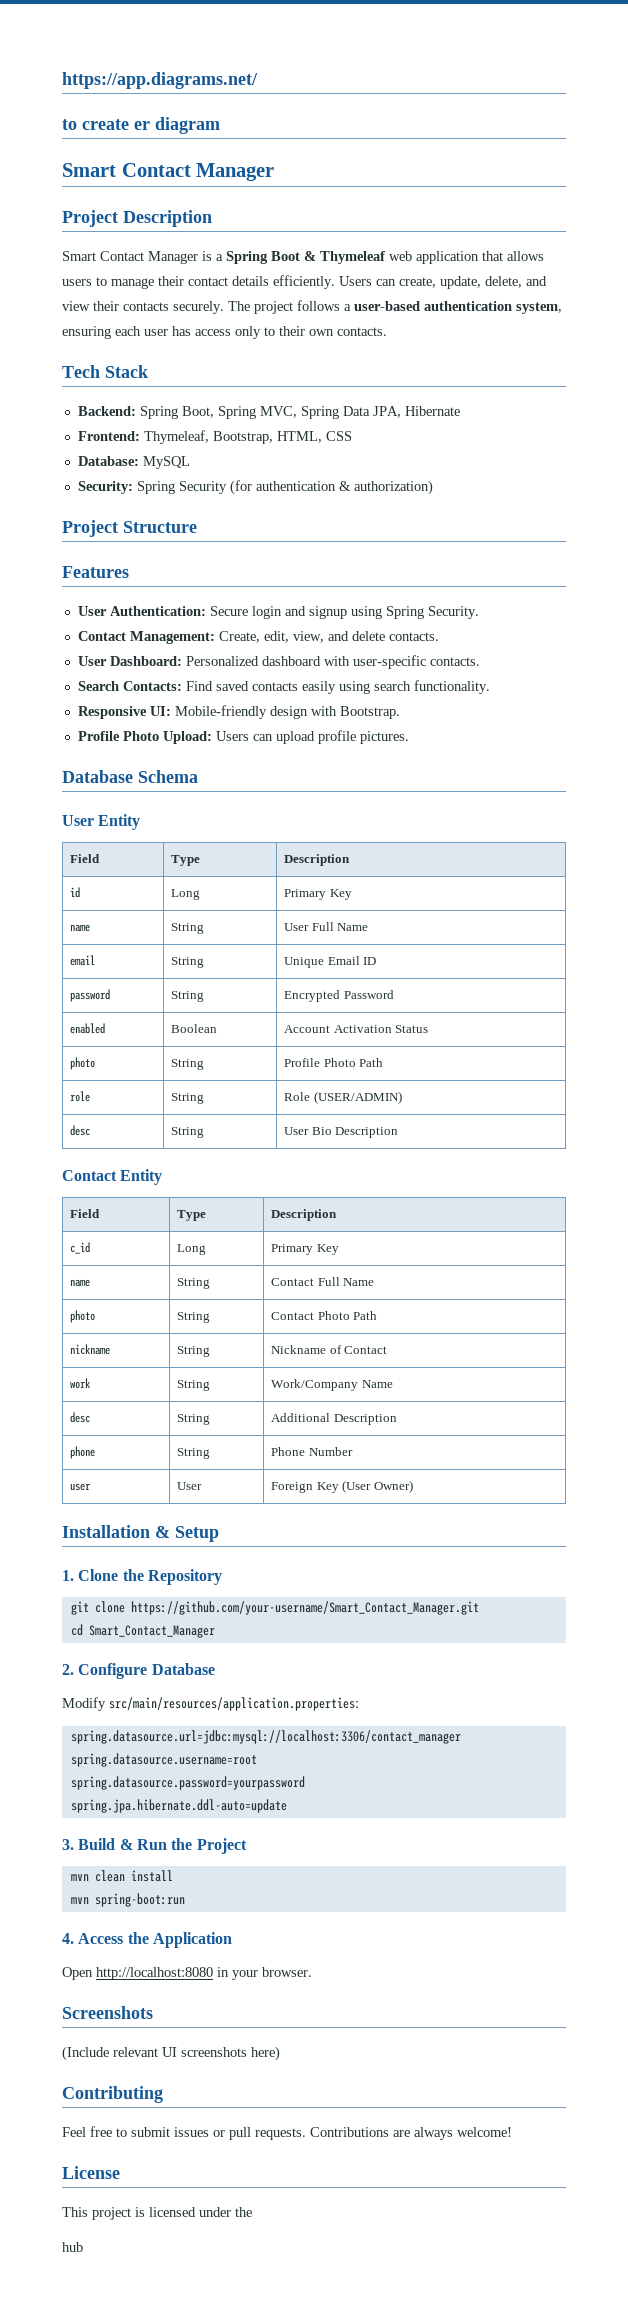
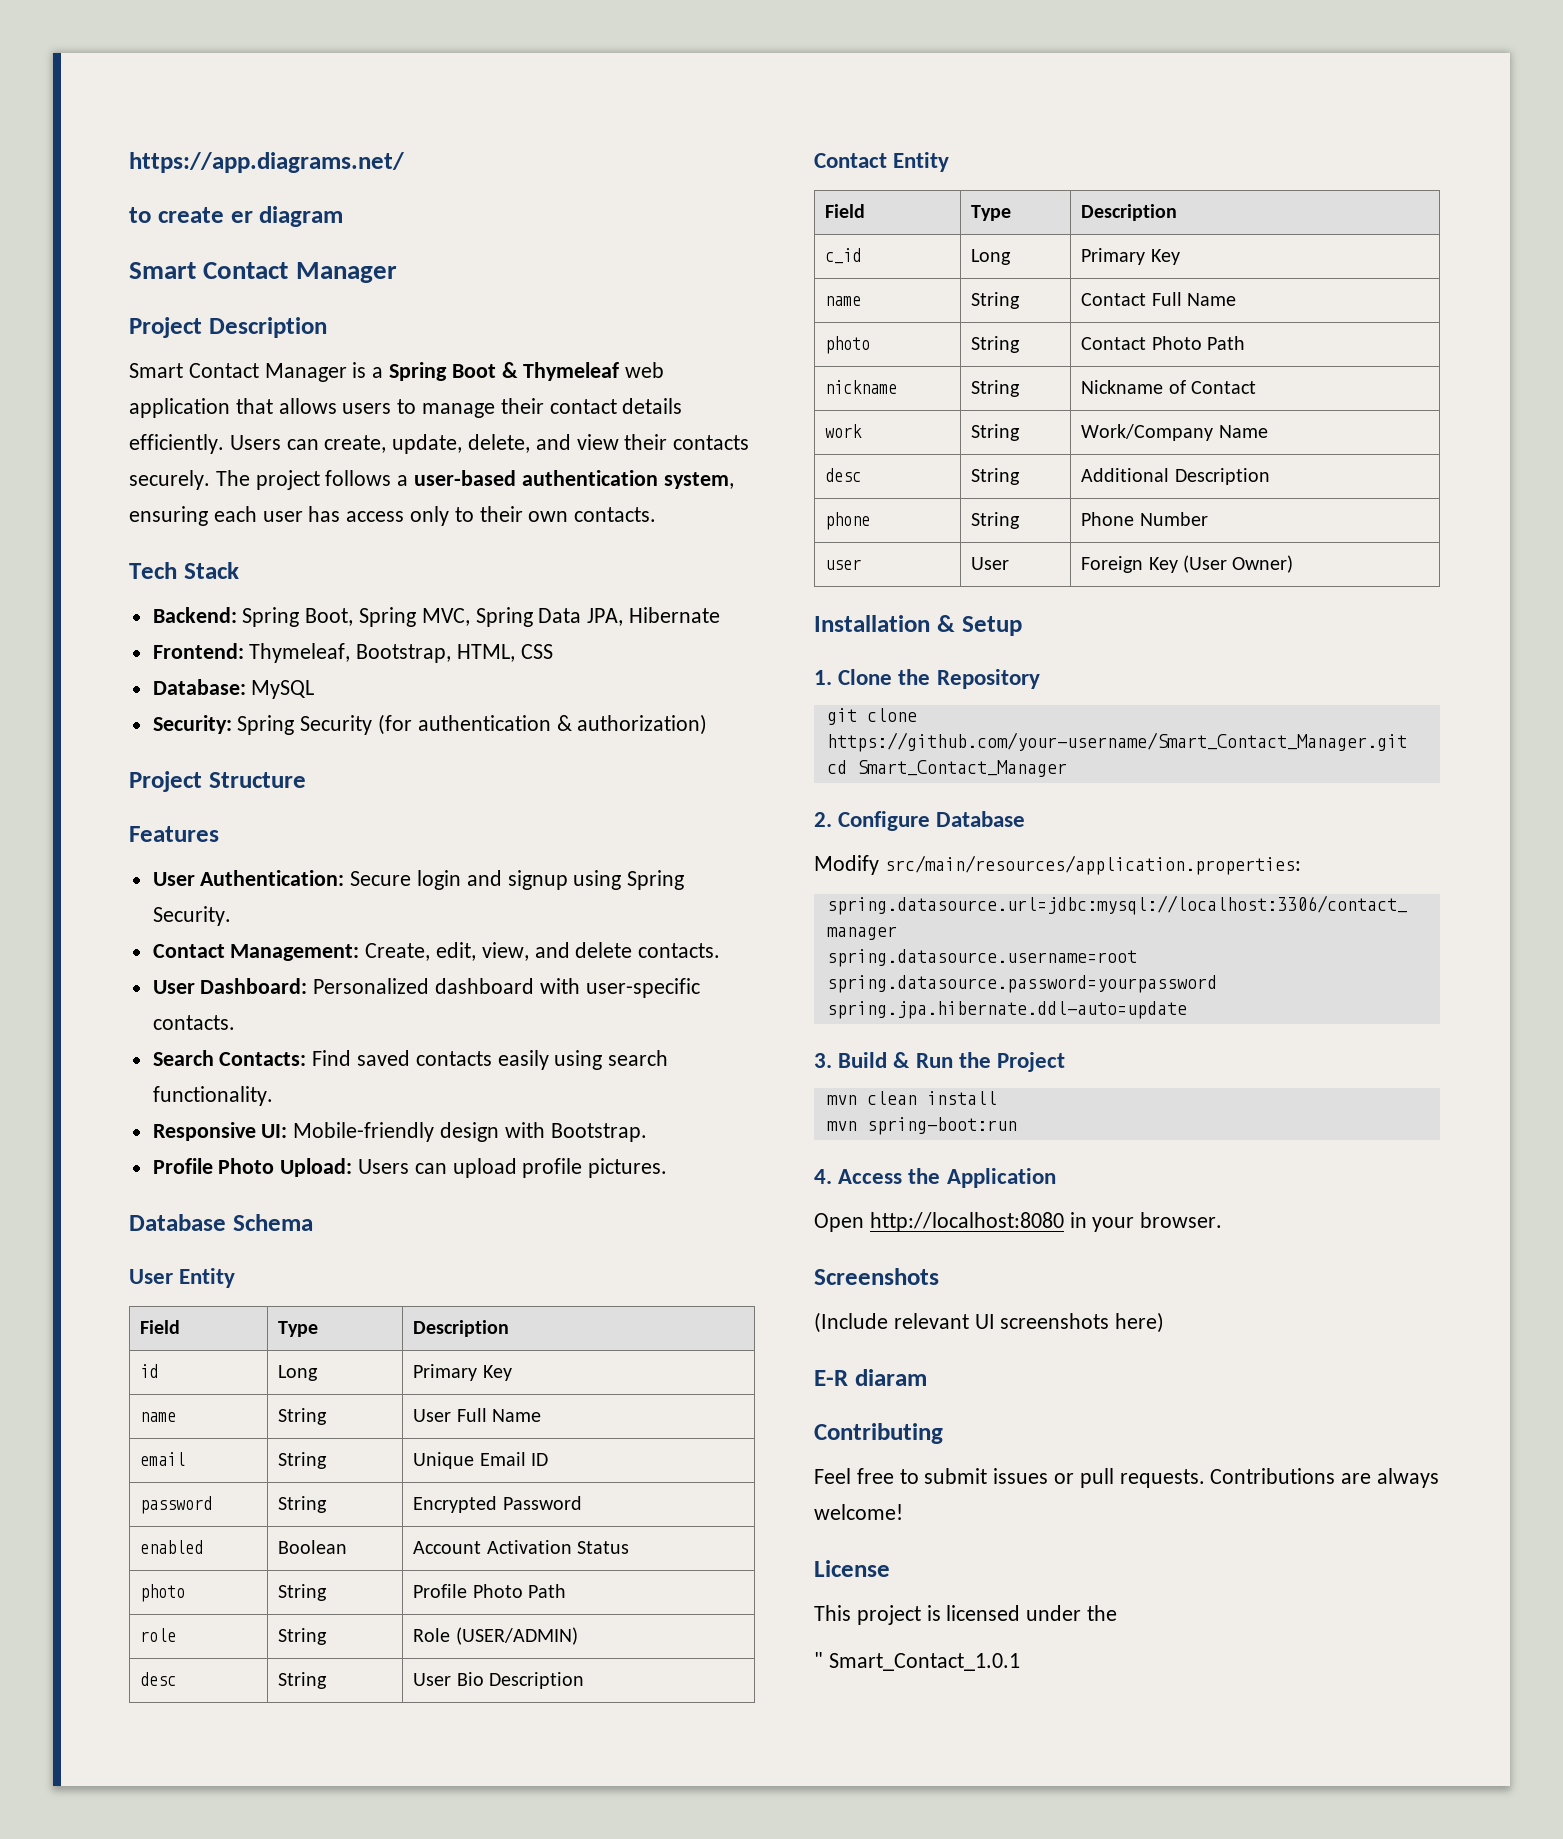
(280, 2053) none -> [814,1369,927,1386] // E-R diaram
[62,2242,83,2252] hub -> [814,1652,1020,1671] " Smart_Contact_1.0.1

